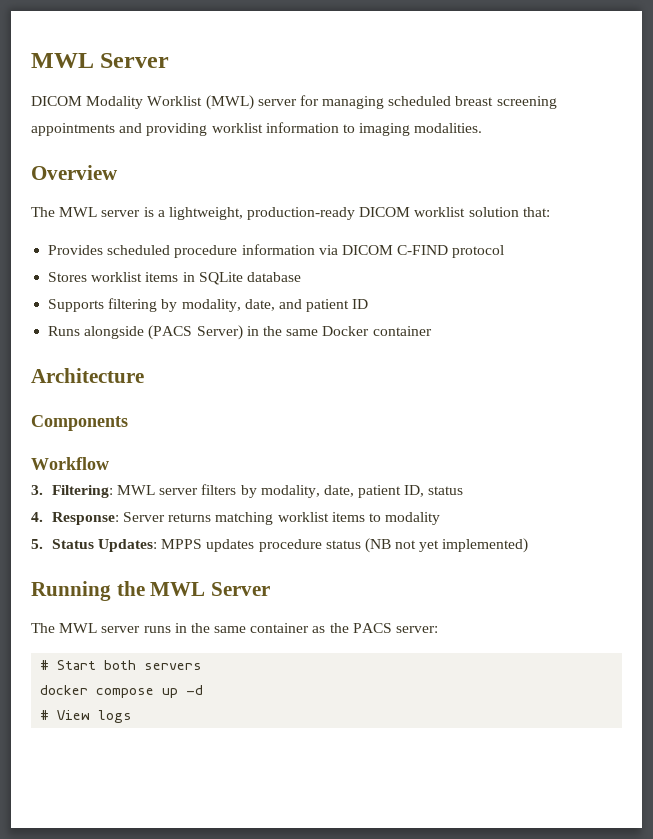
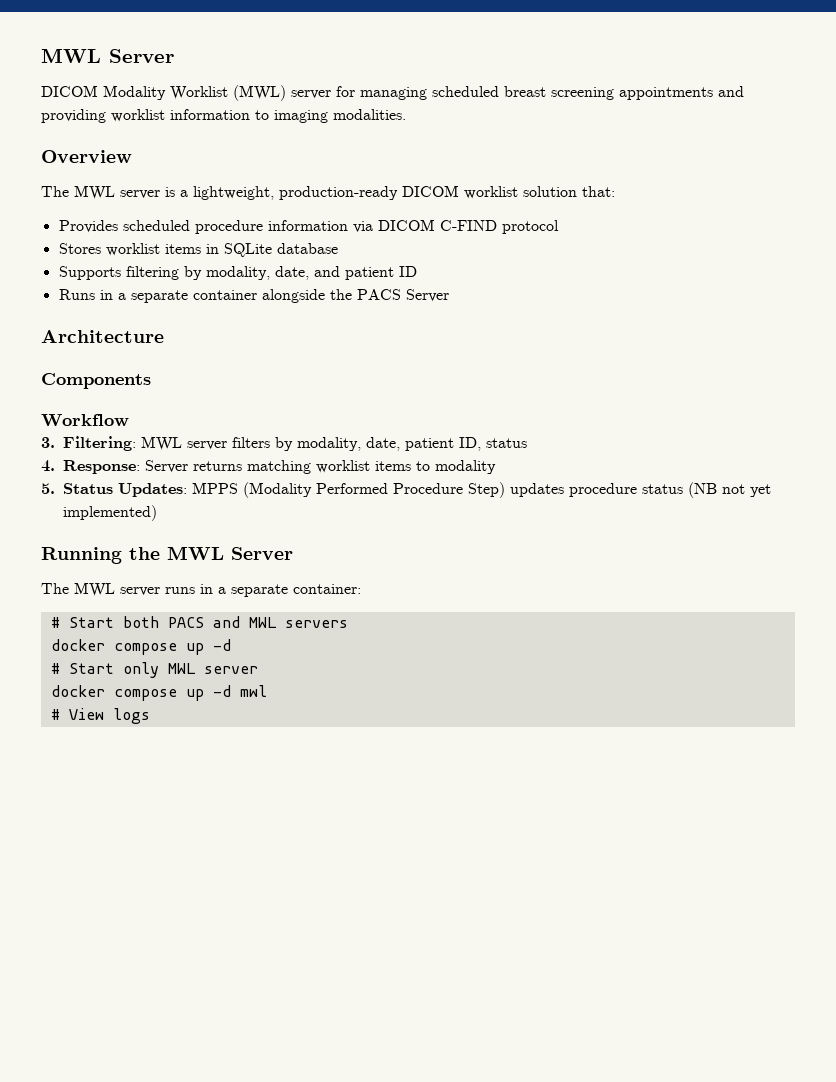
[84,325,432,340] alongside (PACS Server) in the same Docker container -> [99,289,449,303] in a separate container alongside the PACS Server
(203, 544) none -> [243,482,505,498] (Modality Performed Procedure Step)
[190,623,439,633] the same container as the PACS server: -> [218,584,361,597] a separate container:
(137, 665) none -> [167,616,277,628] PACS and MWL
(204, 690) none -> [50,662,258,678] [50,685,267,701] // # Start only MWL server // docker compose up -d mwl

